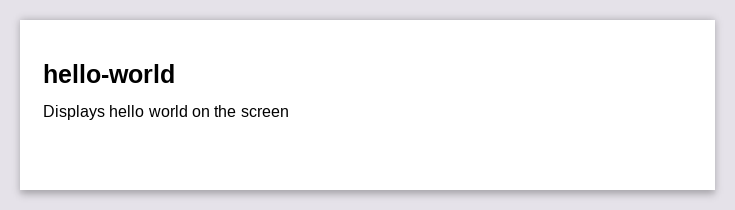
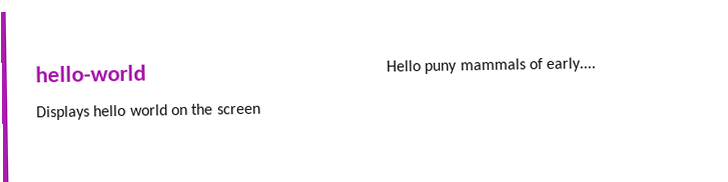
(289, 112) none -> [386,57,597,75] // Hello puny mammals of early....

